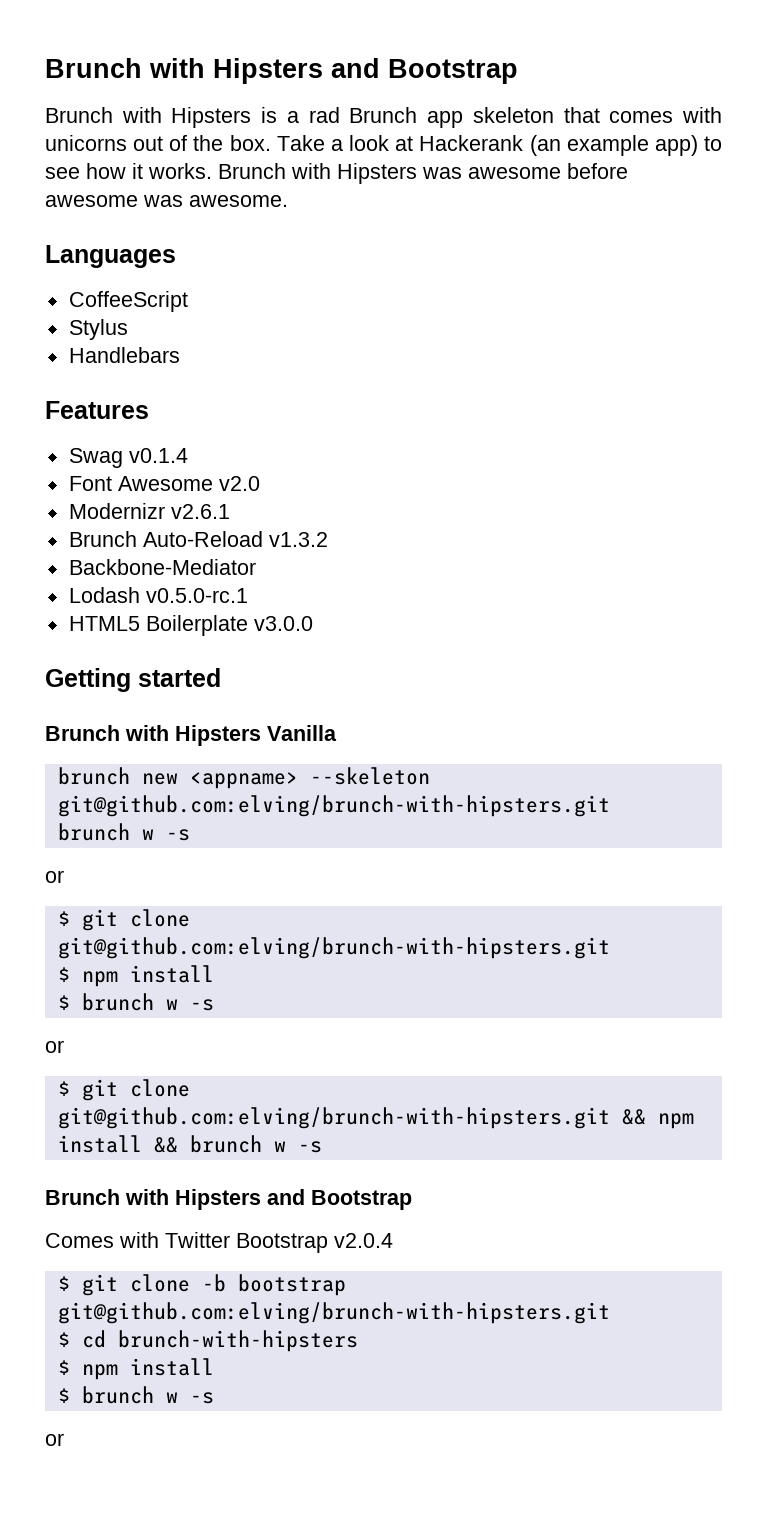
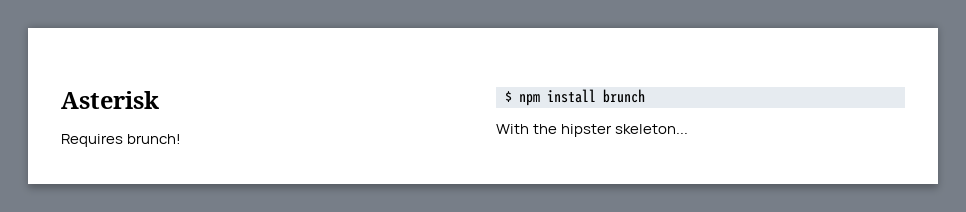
[45,58,518,84] [45,107,723,128] [45,135,722,156] [45,163,628,184] [45,195,288,207] [45,245,176,268] [68,291,188,312] [68,319,128,340] [68,347,180,363] [45,401,149,419] [68,448,188,468] [68,476,260,491] [68,503,230,519] [68,531,328,547] [68,559,256,575] [68,587,248,603] [68,615,313,636] [45,668,221,692] [45,725,337,746] [57,767,430,789] [57,795,610,817] [57,823,190,841] [45,870,64,883] [57,909,190,931] [57,937,610,959] [57,965,214,987] [57,993,214,1011] [45,1040,64,1053] [57,1079,190,1101] [57,1107,694,1129] [57,1135,322,1153] [45,1189,412,1210] [45,1232,393,1253] [57,1274,346,1296] [57,1302,610,1324] [57,1330,358,1352] [57,1358,214,1380] [57,1386,214,1404] [45,1433,64,1446] Brunch with Hipsters and Bootstrap // Brunch with Hipsters is a rad Brunch app skeleton that comes with unicorns out of the box. Take a look at Hackerank (an example app) to see how it works. Brunch with Hipsters was awesome before awesome was awesome. // Languages // CoffeeScript // Stylus // Handlebars // Features // Swag v0.1.4 // Font Awesome v2.0 // Modernizr v2.6.1 // Brunch Auto-Reload v1.3.2 // Backbone-Mediator // Lodash v0.5.0-rc.1 // HTML5 Boilerplate v3.0.0 // Getting started // Brunch with Hipsters Vanilla // brunch new <appname> --skeleton git@github.com:elving/brunch-with-hipsters.git // brunch w -s // or // $ git clone git@github.com:elving/brunch-with-hipsters.git // $ npm install // $ brunch w -s // or // $ git clone git@github.com:elving/brunch-with-hipsters.git && npm install && brunch w -s // Brunch with Hipsters and Bootstrap // Comes with Twitter Bootstrap v2.0.4 // $ git clone -b bootstrap git@github.com:elving/brunch-with-hipsters.git // $ cd brunch-with-hipsters // $ npm install // $ brunch w -s // or -> [61,91,159,109] [61,134,182,147] [505,89,645,106] [496,124,689,137] Asterisk // Requires brunch! // $ npm install brunch // With the hipster skeleton...

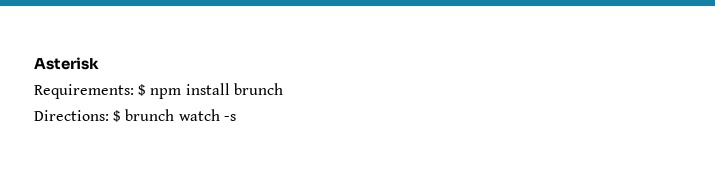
[61,134,182,147] Requires brunch! // -> [34,84,134,99] Requirements:
[496,124,689,137] With the hipster skeleton... -> [34,109,236,122] Directions: $ brunch watch -s

